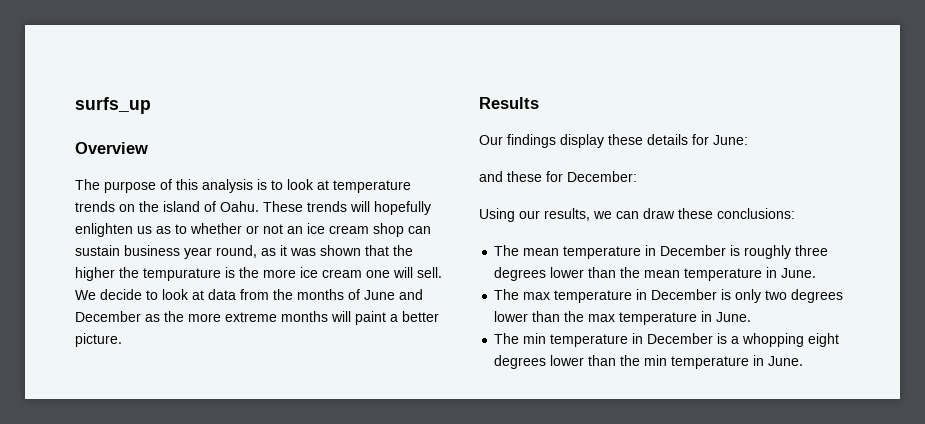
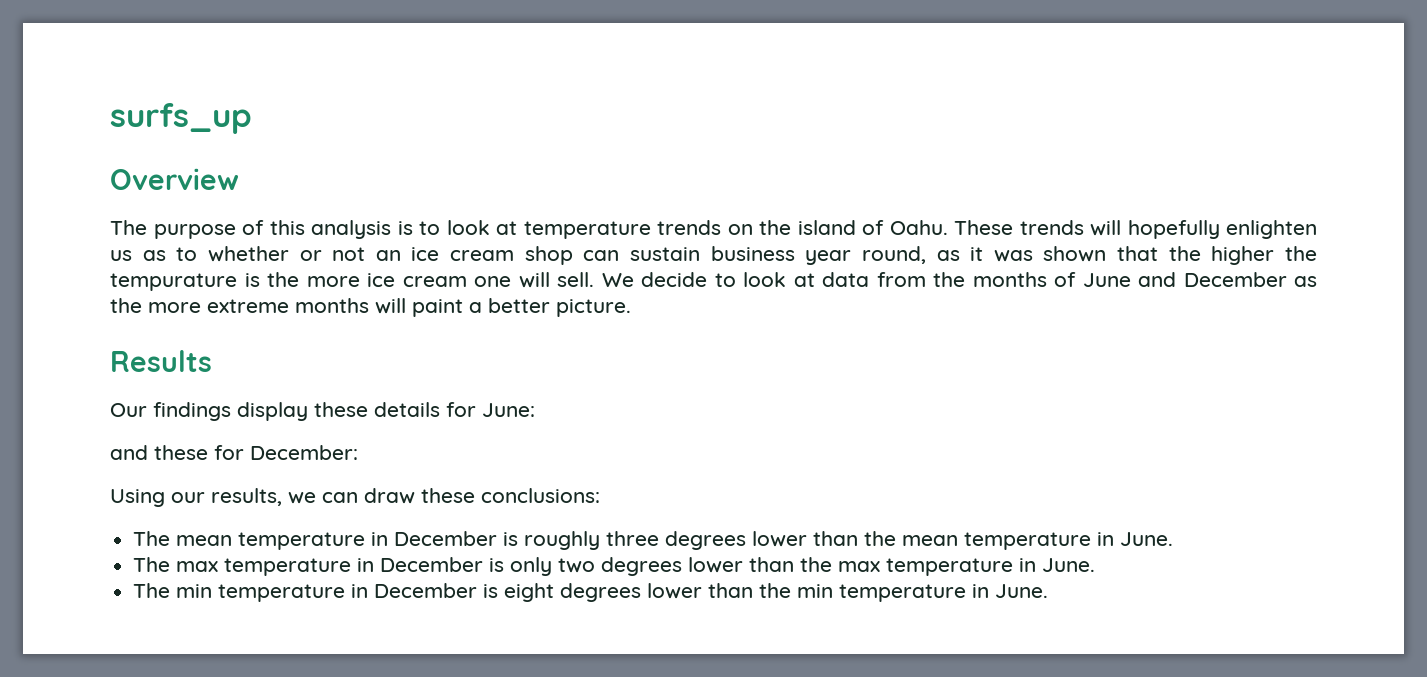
[731,333,805,347] a whopping -> (499, 591) none

